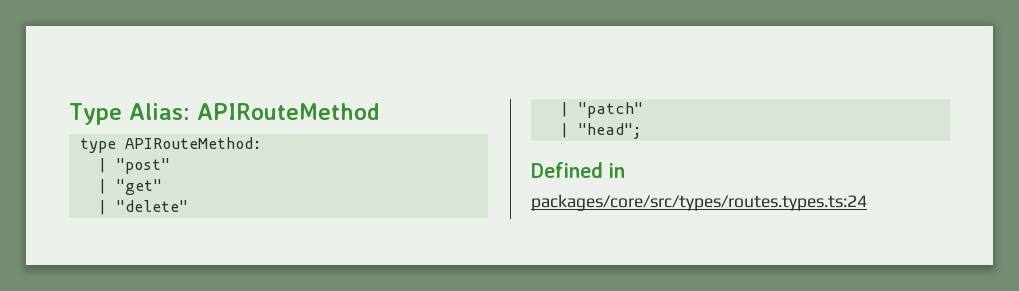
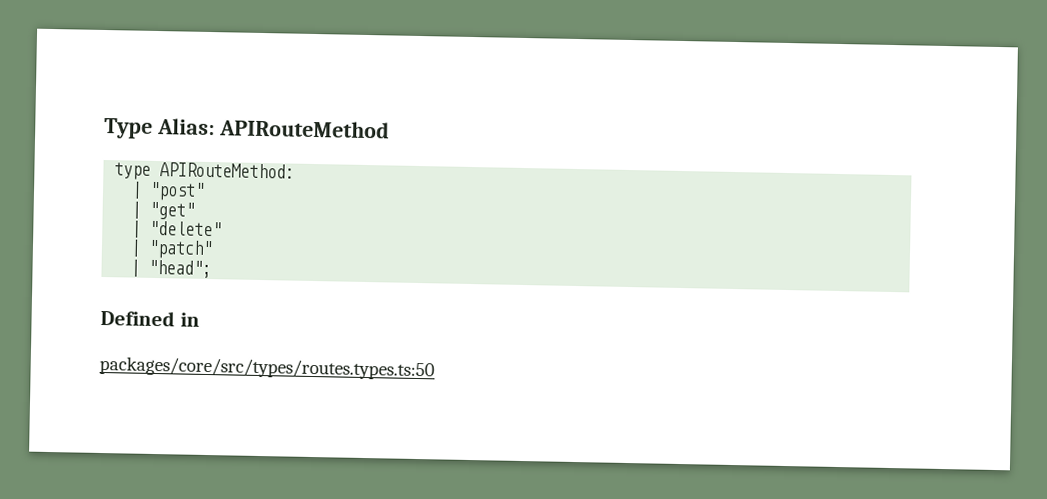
[531,194,867,211] packages/core/src/types/routes.types.ts:24 -> [99,355,435,381] packages/core/src/types/routes.types.ts:50

